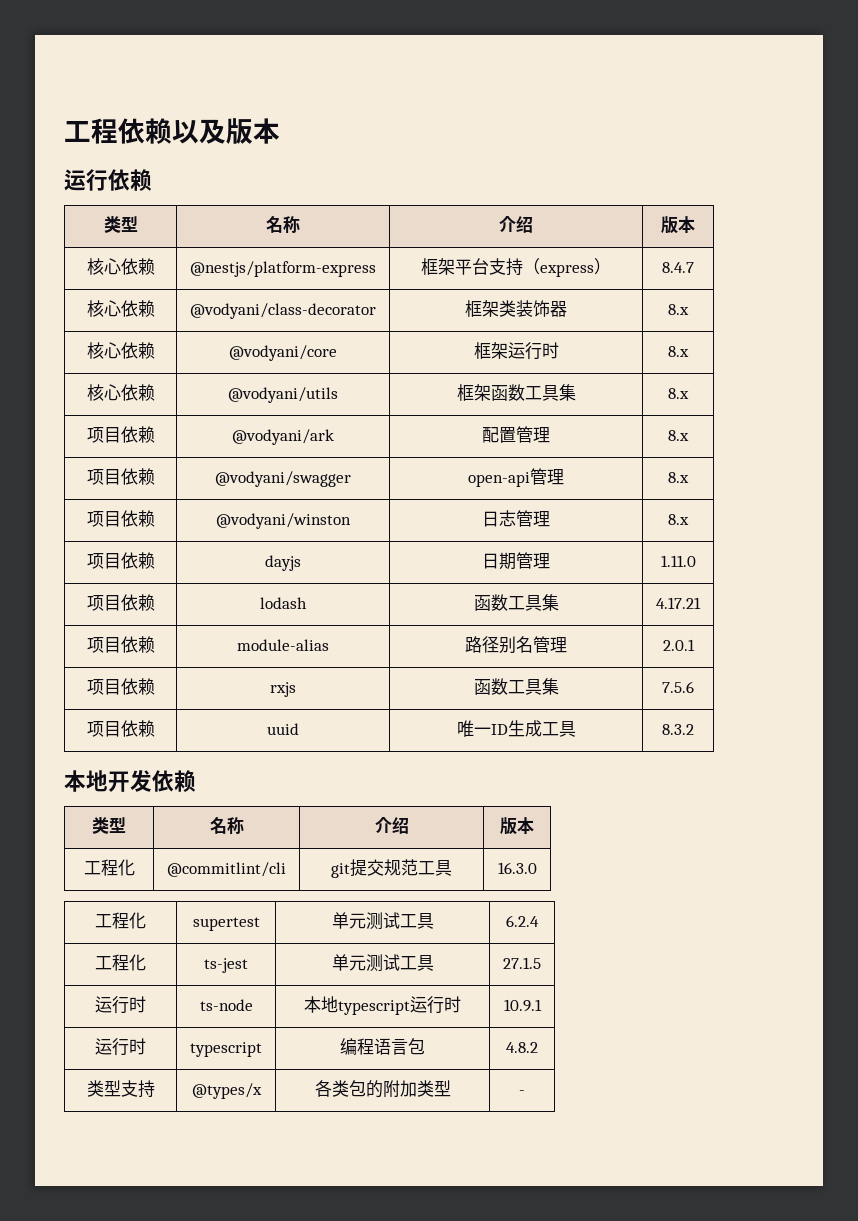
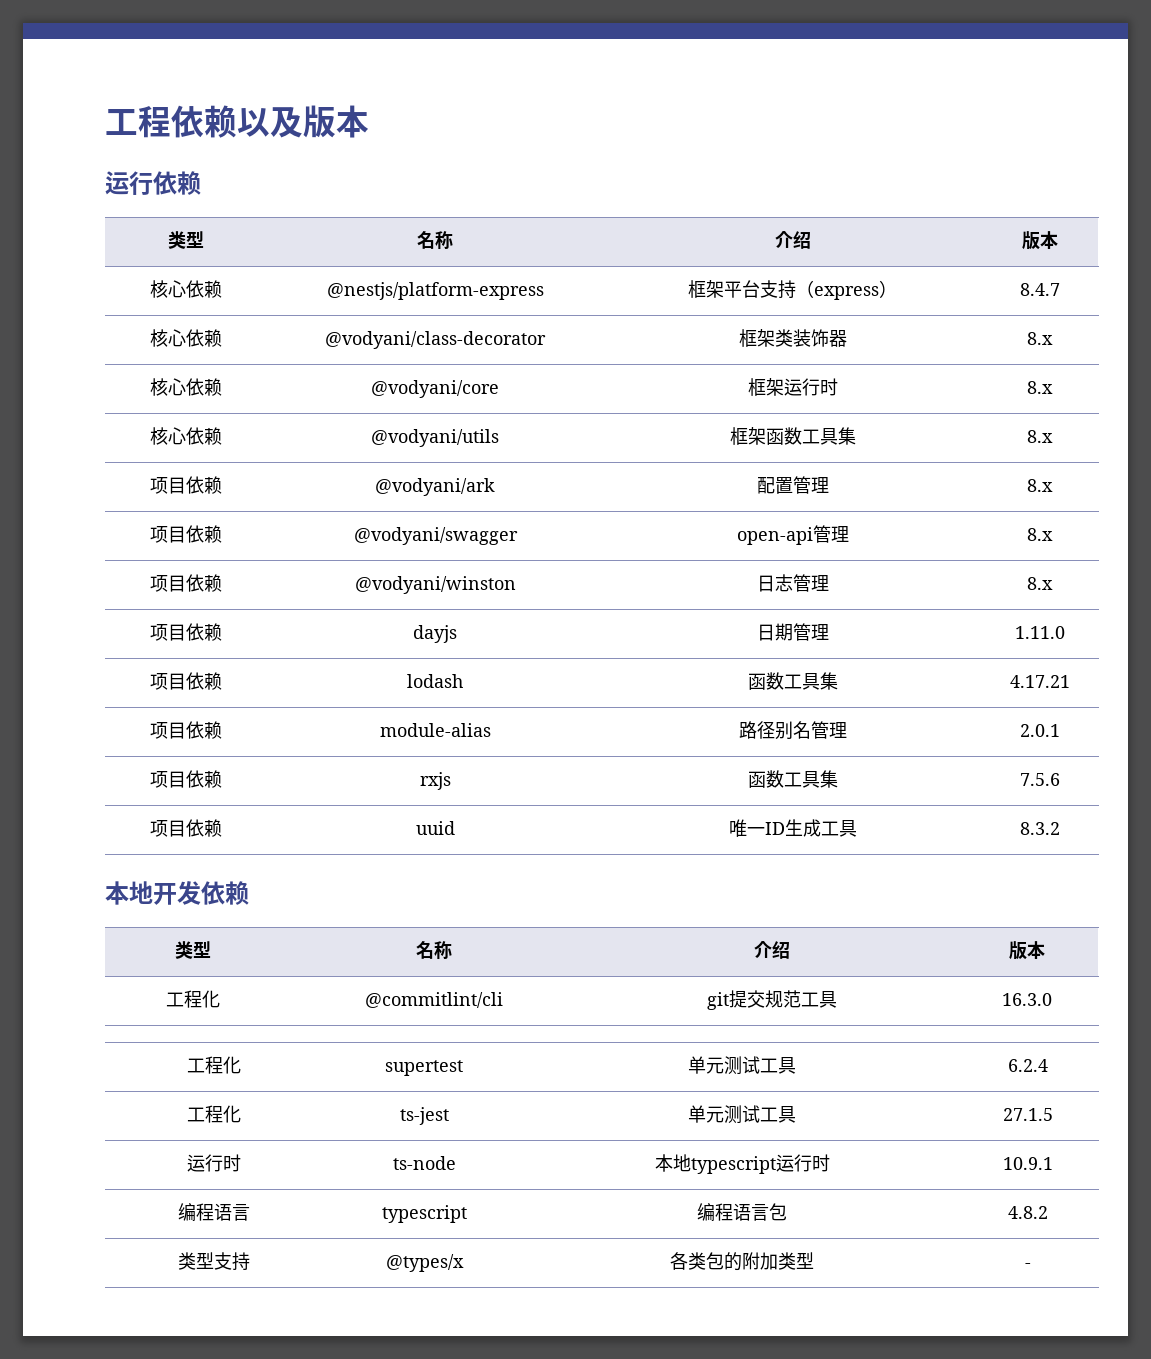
[95,1038,146,1056] 运行时 -> [177,1203,250,1221] 编程语言

